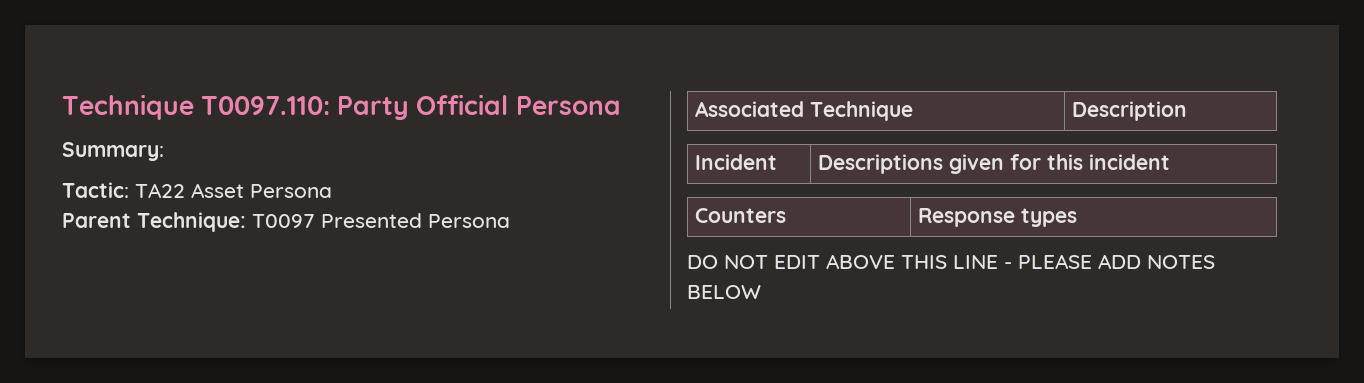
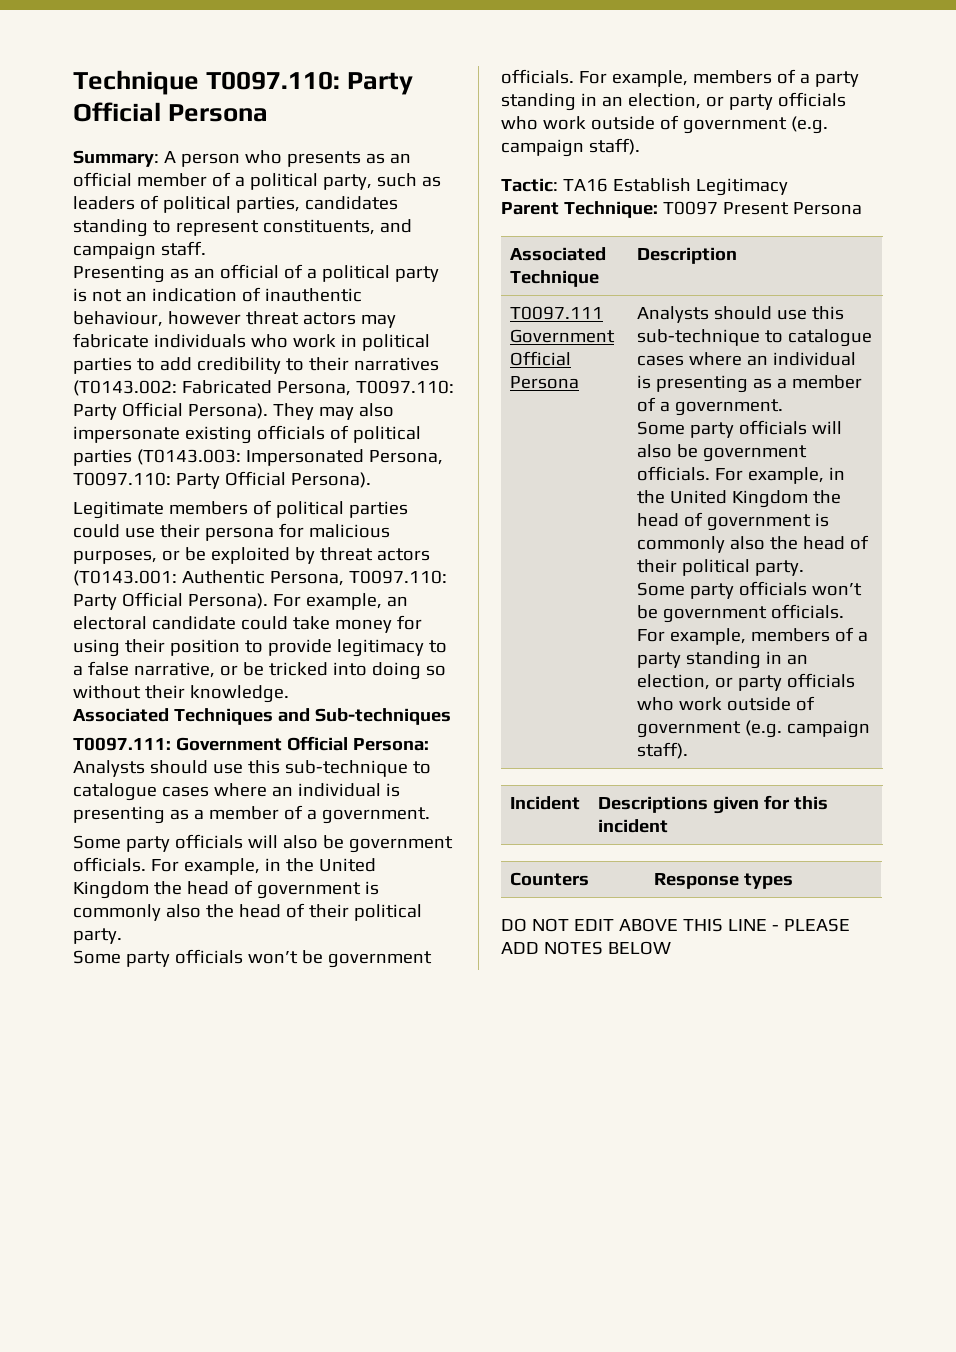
[62,182,332,198] // Tactic: TA22 Asset Persona -> [163,150,411,167] [73,172,441,190] [73,195,398,213] [73,219,412,237] [73,241,206,260] [73,264,439,283] [73,287,362,302] [73,311,396,328] [73,333,430,351] [73,357,439,374] [73,380,454,396] [73,402,394,420] [73,425,421,444] [73,449,443,466] [73,471,371,489] [73,500,408,519] [73,523,390,541] [73,547,430,564] [73,570,447,586] [73,592,408,610] [73,615,422,633] [73,639,447,657] [73,661,446,680] [73,685,289,703] [73,708,451,725] [73,736,429,751] [73,760,431,777] [73,783,400,801] [73,805,430,824] [73,834,453,853] [73,857,376,875] [73,880,379,899] [73,903,422,921] [73,928,122,944] [73,949,432,968] [501,69,859,87] [501,92,846,111] [501,115,828,134] [501,138,640,157] [501,178,788,196] A person who presents as an official member of a political party, such as leaders of political parties, candidates standing to represent constituents, and campaign staff. // Presenting as an official of a political party is not an indication of inauthentic behaviour, however threat actors may fabricate individuals who work in political parties to add credibility to their narratives (T0143.002: Fabricated Persona, T0097.110: Party Official Persona). They may also impersonate existing officials of political parties (T0143.003: Impersonated Persona, T0097.110: Party Official Persona). // Legitimate members of political parties could use their persona for malicious purposes, or be exploited by threat actors (T0143.001: Authentic Persona, T0097.110: Party Official Persona). For example, an electoral candidate could take money for using their position to provide legitimacy to a false narrative, or be tricked into doing so without their knowledge. // Associated Techniques and Sub-techniques // T0097.111: Government Official Persona: Analysts should use this sub-technique to catalogue cases where an individual is presenting as a member of a government. // Some party officials will also be government officials. For example, in the United Kingdom the head of government is commonly also the head of their political party. // Some party officials won’t be government officials. For example, members of a party standing in an election, or party officials who work outside of government (e.g. campaign staff). // Tactic: TA16 Establish Legitimacy
[321,213,422,228] Presented -> [722,202,789,215] Present
(1188, 111) none -> [509,306,603,320] [509,329,615,343] [509,351,571,366] [509,376,579,389] [636,306,844,323] [636,329,872,347] [636,352,856,366] [636,375,862,393] [636,397,783,416] [636,420,842,438] [636,444,807,462] [636,466,845,484] [636,490,841,508] [636,512,829,531] [636,535,869,553] [636,559,804,576] [636,581,862,599] [636,604,844,623] [636,627,868,645] [636,651,808,669] [636,673,855,691] [636,696,815,711] [636,720,870,738] [636,742,688,759] // T0097.111 Government Official Persona | Analysts should use this sub-technique to catalogue cases where an individual is presenting as a member of a government. // Some party officials will also be government officials. For example, in the United Kingdom the head of government is commonly also the head of their political party. // Some party officials won’t be government officials. For example, members of a party standing in an election, or party officials who work outside of government (e.g. campaign staff).

